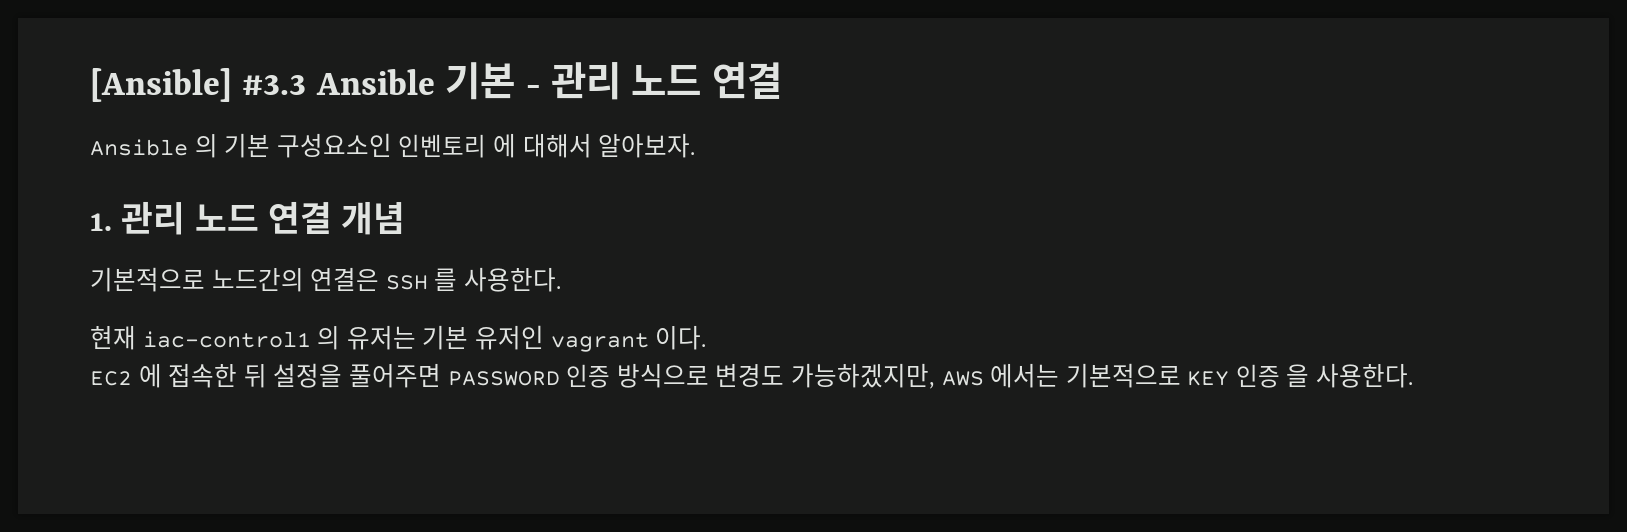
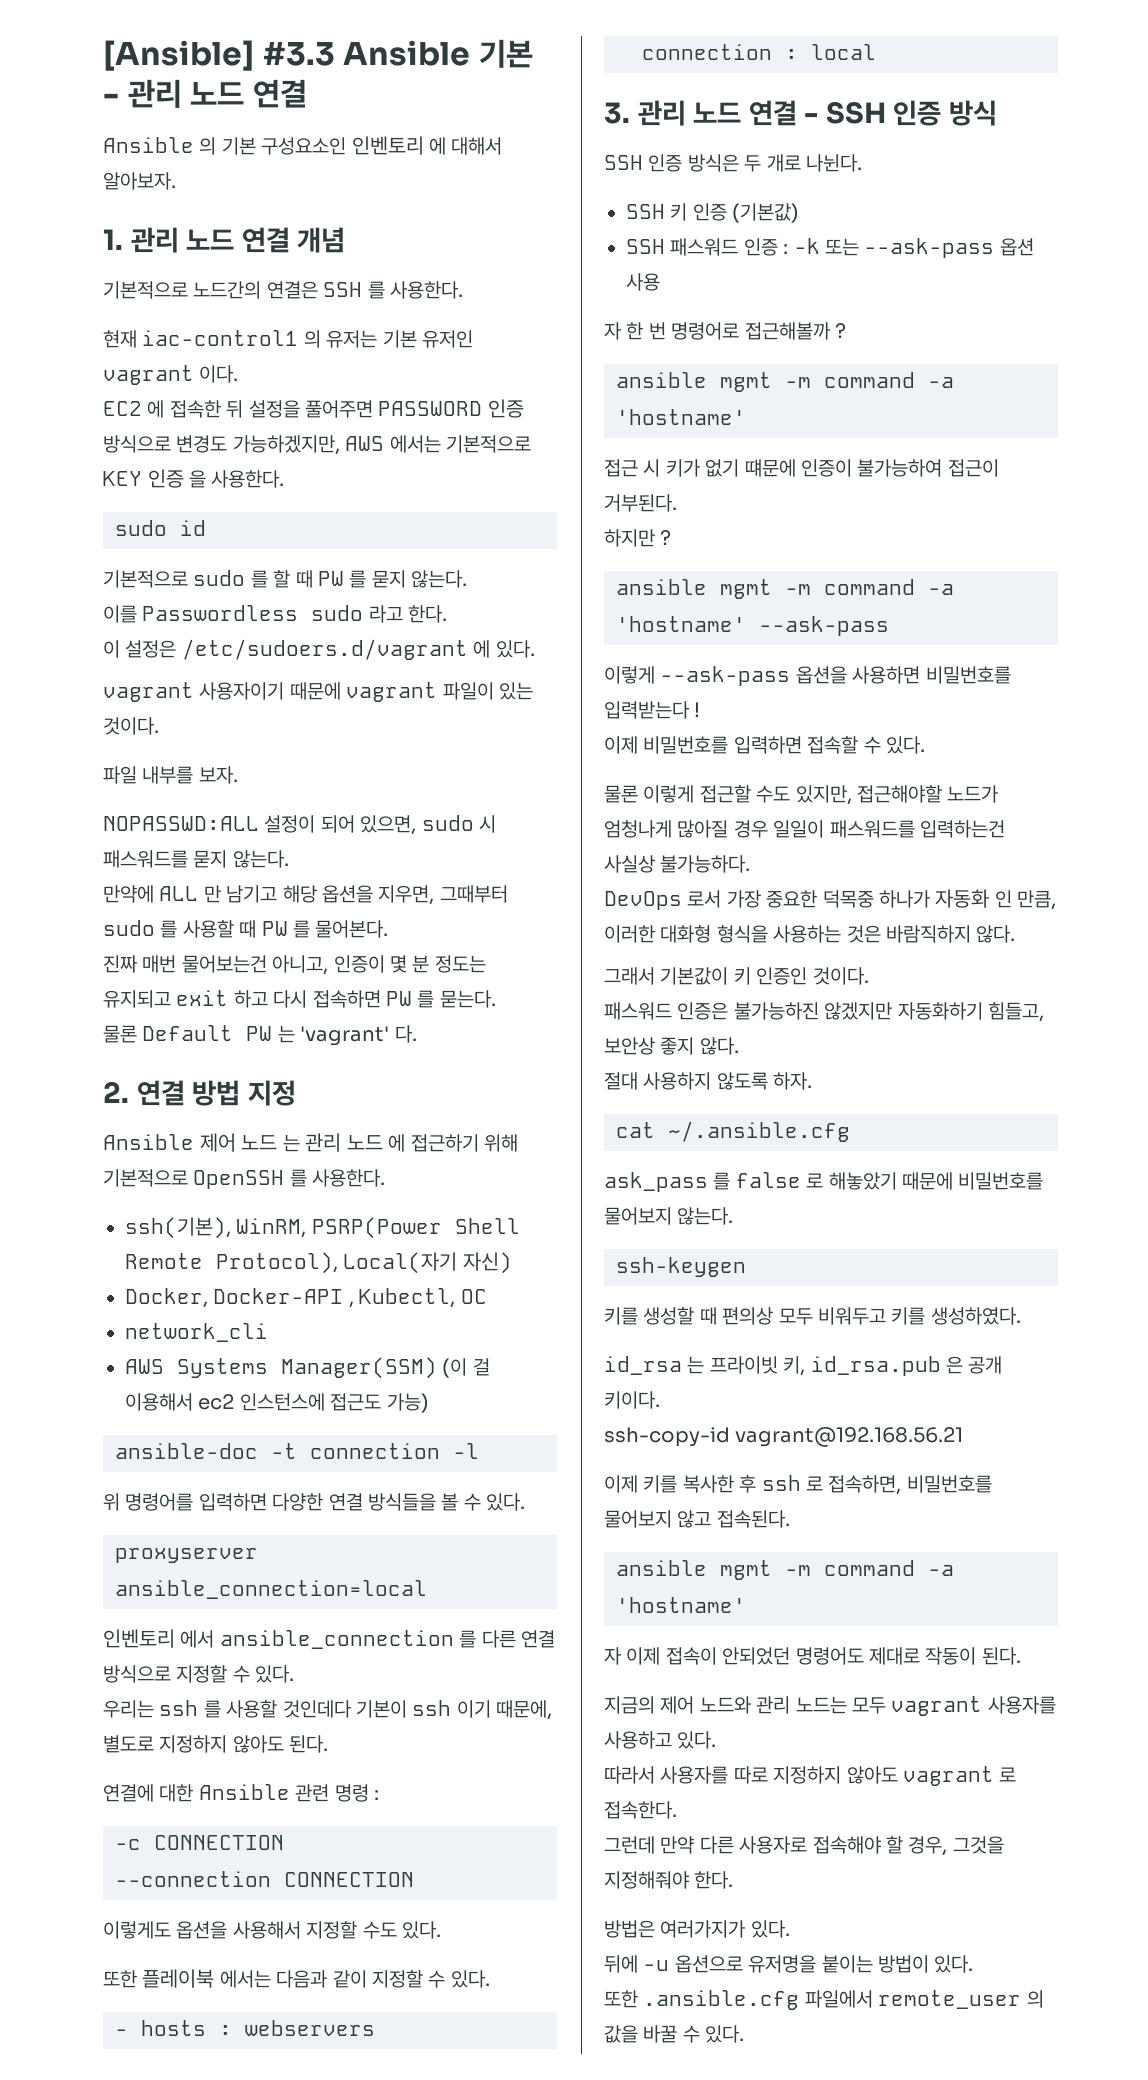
(1413, 375) none -> [115,520,206,536] [103,570,468,588] [103,605,448,623] [103,639,535,660] [103,682,533,702] [103,717,159,735] [103,766,238,784] [103,815,496,835] [103,850,289,868] [103,885,508,905] [103,920,389,938] [103,955,486,975] [103,990,496,1008] [103,1025,417,1046] [103,1080,296,1106] [103,1133,519,1152] [103,1169,386,1189] [125,1217,520,1239] [125,1252,513,1274] [125,1288,487,1308] [125,1323,268,1342] [125,1357,490,1379] [125,1393,429,1413] [115,1443,479,1459] [103,1493,526,1511] [115,1548,258,1563] [115,1580,427,1599] [103,1629,555,1649] [103,1665,295,1683] [103,1700,553,1720] [103,1735,329,1753] [103,1784,379,1802] [115,1835,284,1850] [115,1871,414,1887] [103,1921,441,1939] [103,1969,490,1988] [115,2020,375,2036] [642,44,876,60] [604,100,997,126] [604,154,862,172] [626,203,800,223] [626,238,1034,258] [626,273,660,291] [604,322,846,340] [616,372,954,392] [616,409,746,425] [604,459,999,477] [604,494,677,512] [604,529,672,547] [616,579,954,599] [616,616,889,636] [604,666,1011,686] [604,701,701,719] [604,736,925,754] [604,785,999,805] [604,820,1005,838] [604,855,751,873] [604,889,1057,910] [604,925,1016,943] [604,967,869,985] [604,1002,1044,1022] [604,1037,739,1055] [604,1072,813,1090] [616,1121,850,1142] [604,1172,1044,1192] [604,1207,734,1225] [616,1257,746,1277] [604,1307,1021,1325] [604,1356,1003,1376] [604,1391,660,1409] [604,1427,964,1447] [604,1475,992,1495] [604,1510,790,1528] [616,1560,954,1580] [616,1597,746,1613] [604,1647,1021,1665] [604,1696,1056,1716] [604,1731,717,1749] [604,1766,1017,1786] [604,1801,677,1819] [604,1836,1004,1856] [604,1871,734,1889] [604,1920,790,1938] [604,1955,974,1973] [604,1990,1044,2010] [604,2025,745,2043] // sudo id // 기본적으로 sudo 를 할 때 PW 를 묻지 않는다. // 이를 Passwordless sudo 라고 한다. // 이 설정은 /etc/sudoers.d/vagrant 에 있다. // vagrant 사용자이기 때문에 vagrant 파일이 있는 것이다. // 파일 내부를 보자. // NOPASSWD:ALL 설정이 되어 있으면, sudo 시 패스워드를 묻지 않는다. // 만약에 ALL 만 남기고 해당 옵션을 지우면, 그때부터 sudo 를 사용할 때 PW 를 물어본다. // 진짜 매번 물어보는건 아니고, 인증이 몇 분 정도는 유지되고 exit 하고 다시 접속하면 PW 를 묻는다. // 물론 Default PW 는 'vagrant' 다. // 2. 연결 방법 지정 // Ansible 제어 노드 는 관리 노드 에 접근하기 위해 기본적으로 OpenSSH 를 사용한다. // ssh(기본), WinRM, PSRP(Power Shell Remote Protocol), Local(자기 자신) // Docker, Docker-API , Kubectl, OC // network_cli // AWS Systems Manager(SSM) (이 걸 이용해서 ec2 인스턴스에 접근도 가능) // ansible-doc -t connection -l // 위 명령어를 입력하면 다양한 연결 방식들을 볼 수 있다. // proxyserver ansible_connection=local // 인벤토리 에서 ansible_connection 를 다른 연결 방식으로 지정할 수 있다. // 우리는 ssh 를 사용할 것인데다 기본이 ssh 이기 때문에, 별도로 지정하지 않아도 된다. // 연결에 대한 Ansible 관련 명령 : // -c CONNECTION // --connection CONNECTION // 이렇게도 옵션을 사용해서 지정할 수도 있다. // 또한 플레이북 에서는 다음과 같이 지정할 수 있다. // - hosts : webservers // connection : local // 3. 관리 노드 연결 - SSH 인증 방식 // SSH 인증 방식은 두 개로 나뉜다. // SSH 키 인증 (기본값) // SSH 패스워드 인증 : -k 또는 --ask-pass 옵션 사용 // 자 한 번 명령어로 접근해볼까 ? // ansible mgmt -m command -a 'hostname' // 접근 시 키가 없기 떄문에 인증이 불가능하여 접근이 거부된다. // 하지만 ? // ansible mgmt -m command -a 'hostname' --ask-pass // 이렇게 --ask-pass 옵션을 사용하면 비밀번호를 입력받는다 ! // 이제 비밀번호를 입력하면 접속할 수 있다. // 물론 이렇게 접근할 수도 있지만, 접근해야할 노드가 엄청나게 많아질 경우 일일이 패스워드를 입력하는건 사실상 불가능하다. // DevOps 로서 가장 중요한 덕목중 하나가 자동화 인 만큼, 이러한 대화형 형식을 사용하는 것은 바람직하지 않다. // 그래서 기본값이 키 인증인 것이다. // 패스워드 인증은 불가능하진 않겠지만 자동화하기 힘들고, 보안상 좋지 않다. // 절대 사용하지 않도록 하자. // cat ~/.ansible.cfg // ask_pass 를 false 로 해놓았기 때문에 비밀번호를 물어보지 않는다. // ssh-keygen // 키를 생성할 때 편의상 모두 비워두고 키를 생성하였다. // id_rsa 는 프라이빗 키, id_rsa.pub 은 공개 키이다. // ssh-copy-id vagrant@192.168.56.21 // 이제 키를 복사한 후 ssh 로 접속하면, 비밀번호를 물어보지 않고 접속된다. // ansible mgmt -m command -a 'hostname' // 자 이제 접속이 안되었던 명령어도 제대로 작동이 된다. // 지금의 제어 노드와 관리 노드는 모두 vagrant 사용자를 사용하고 있다. // 따라서 사용자를 따로 지정하지 않아도 vagrant 로 접속한다. // 그런데 만약 다른 사용자로 접속해야 할 경우, 그것을 지정해줘야 한다. // 방법은 여러가지가 있다. // 뒤에 -u 옵션으로 유저명을 붙이는 방법이 있다. // 또한 .ansible.cfg 파일에서 remote_user 의 값을 바꿀 수 있다.

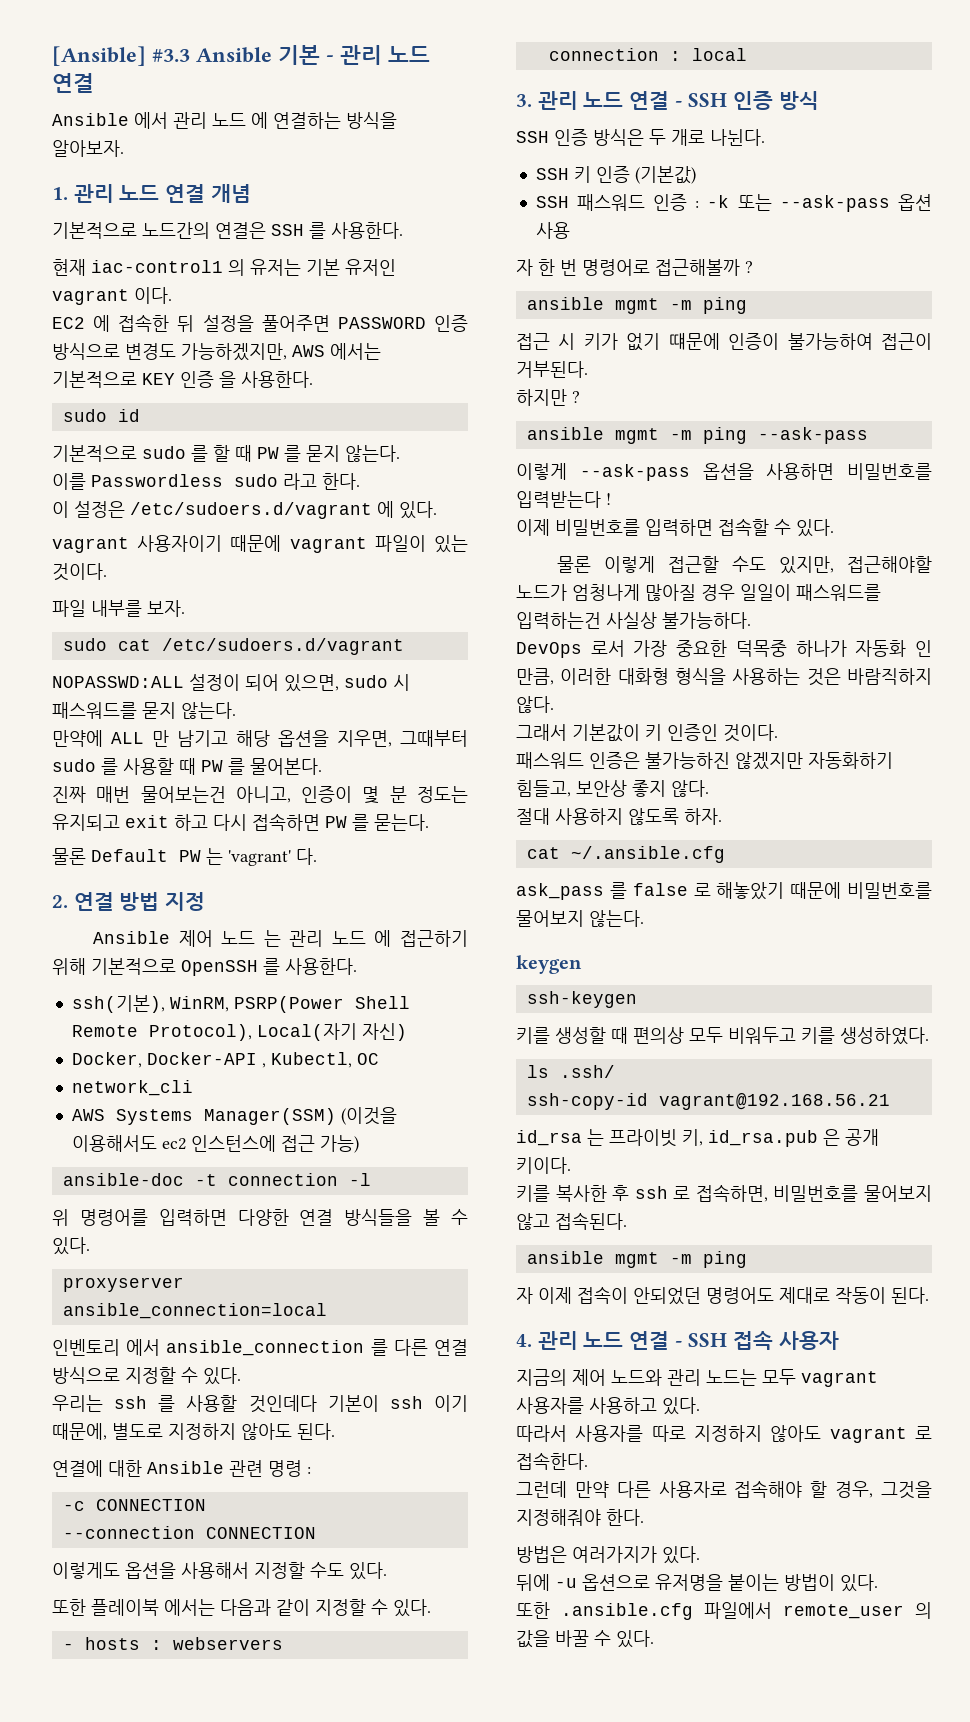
[199,136,503,155] 의 기본 구성요소인 인벤토리 에 대해서 -> [134,112,397,129] 에서 관리 노드 에 연결하는 방식을
(238, 775) none -> [62,638,404,655] // sudo cat /etc/sudoers.d/vagrant
[442,1358,490,1378] [125,1393,193,1411] (이 걸 이용해서 -> [340,1107,397,1125] [71,1135,157,1152] (이것을 이용해서도
[330,1393,382,1411] 접근도 -> [280,1135,315,1152] 접근
[824,372,954,388] [616,409,746,425] command -a 'hostname' -> [702,297,747,314] ping
[824,579,954,595] [616,616,746,632] command -a 'hostname' -> [702,427,747,444] ping
(734, 1216) none -> [516,955,582,974] // keygen
(1021, 1316) none -> [526,1065,615,1078] [526,1093,890,1110] // ls .ssh/ // ssh-copy-id vagrant@192.168.56.21
[604,1427,964,1447] [604,1475,638,1493] ssh-copy-id vagrant@192.168.56.21 // 이제 -> (571, 1165) none
[824,1560,954,1576] [616,1597,746,1613] command -a 'hostname' -> [702,1251,747,1268] ping
(1021, 1656) none -> [516,1331,839,1350] // 4. 관리 노드 연결 - SSH 접속 사용자

